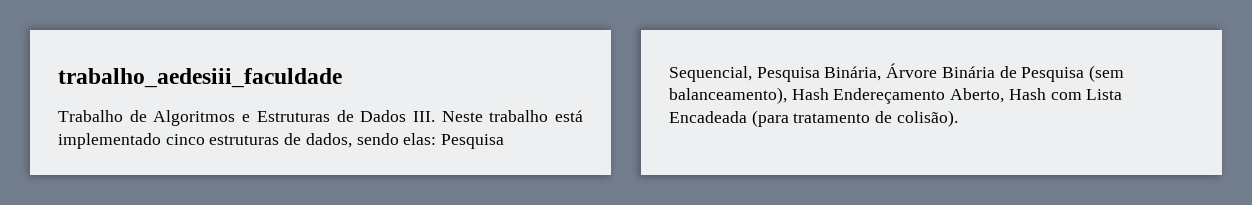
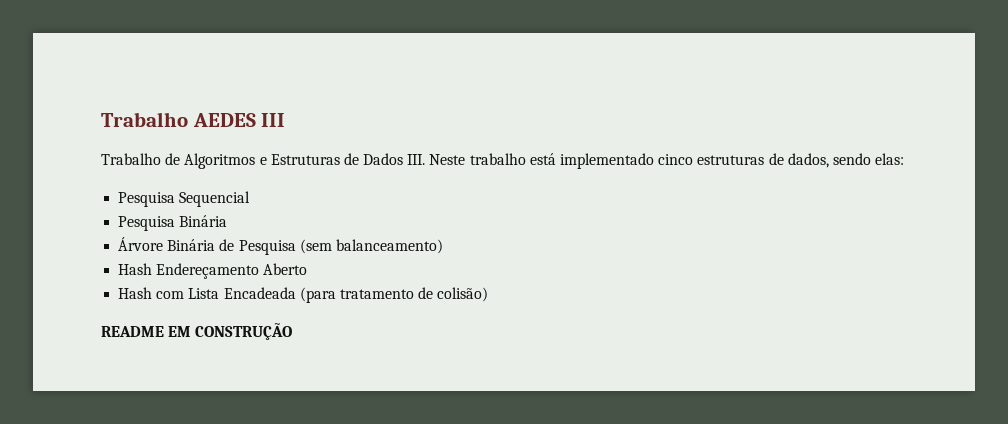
[58,68,342,88] trabalho_aedesiii_faculdade -> [101,112,286,127] Trabalho AEDES III
[441,134,505,149] [669,66,882,82] Pesquisa Sequencial, Pesquisa Binária, -> [118,191,251,207] [118,215,228,231] // Pesquisa Sequencial // Pesquisa Binária //
[669,87,787,104] balanceamento), -> [335,239,443,254] balanceamento) //
[950,88,1005,103] Aberto, -> [263,263,308,275] Aberto //
[896,110,958,127] colisão). -> [437,287,489,302] [101,323,293,340] colisão) // README EM CONSTRUÇÃO

